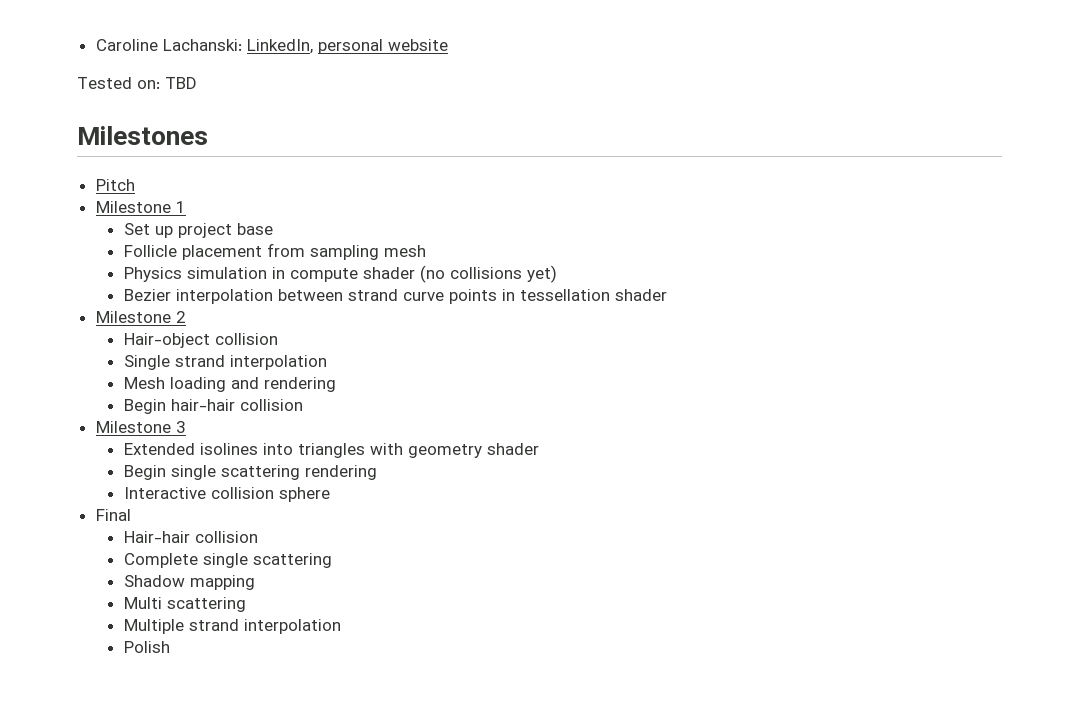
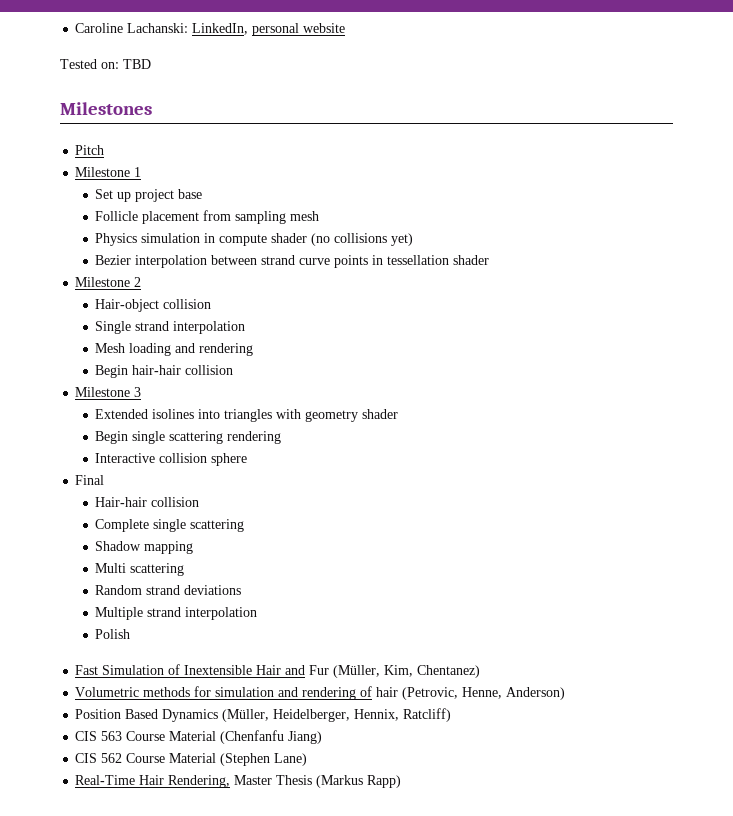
(246, 604) none -> [95,585,242,595] // Random strand deviations
(170, 647) none -> [75,664,481,678] [75,686,566,700] [75,708,452,722] [75,730,323,744] [75,753,308,766] [75,775,402,788] // Fast Simulation of Inextensible Hair and Fur (Müller, Kim, Chentanez) // Volumetric methods for simulation and rendering of hair (Petrovic, Henne, Anderson) // Position Based Dynamics (Müller, Heidelberger, Hennix, Ratcliff) // CIS 563 Course Material (Chenfanfu Jiang) // CIS 562 Course Material (Stephen Lane) // Real-Time Hair Rendering, Master Thesis (Markus Rapp)

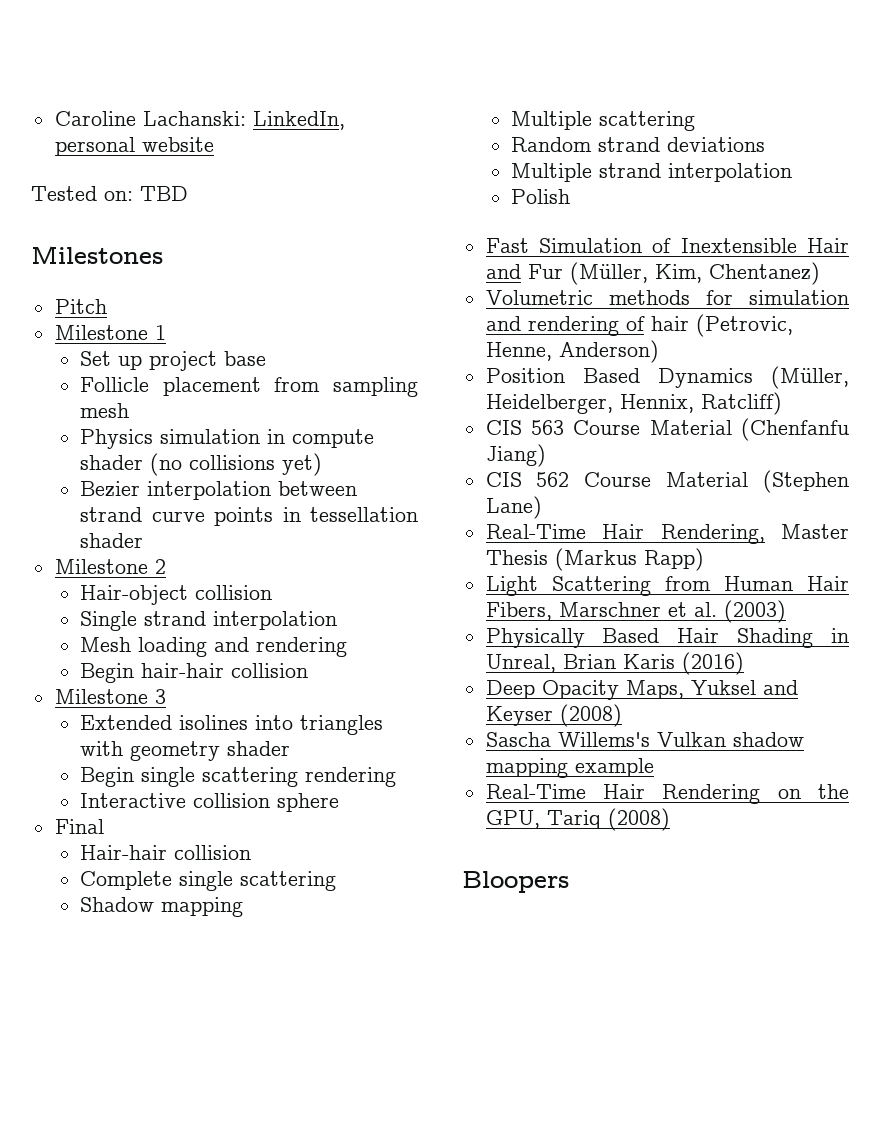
[95,563,127,573] Multi -> [511,111,593,130] Multiple
(402, 781) none -> [485,576,849,596] [485,600,786,623] [485,628,849,648] [485,652,744,675] [485,680,798,700] [485,704,622,727] [485,732,804,747] [485,758,654,778] [485,784,849,804] [485,808,670,831] [462,871,569,893] // Light Scattering from Human Hair Fibers, Marschner et al. (2003) // Physically Based Hair Shading in Unreal, Brian Karis (2016) // Deep Opacity Maps, Yuksel and Keyser (2008) // Sascha Willems's Vulkan shadow mapping example // Real-Time Hair Rendering on the GPU, Tariq (2008) // Bloopers

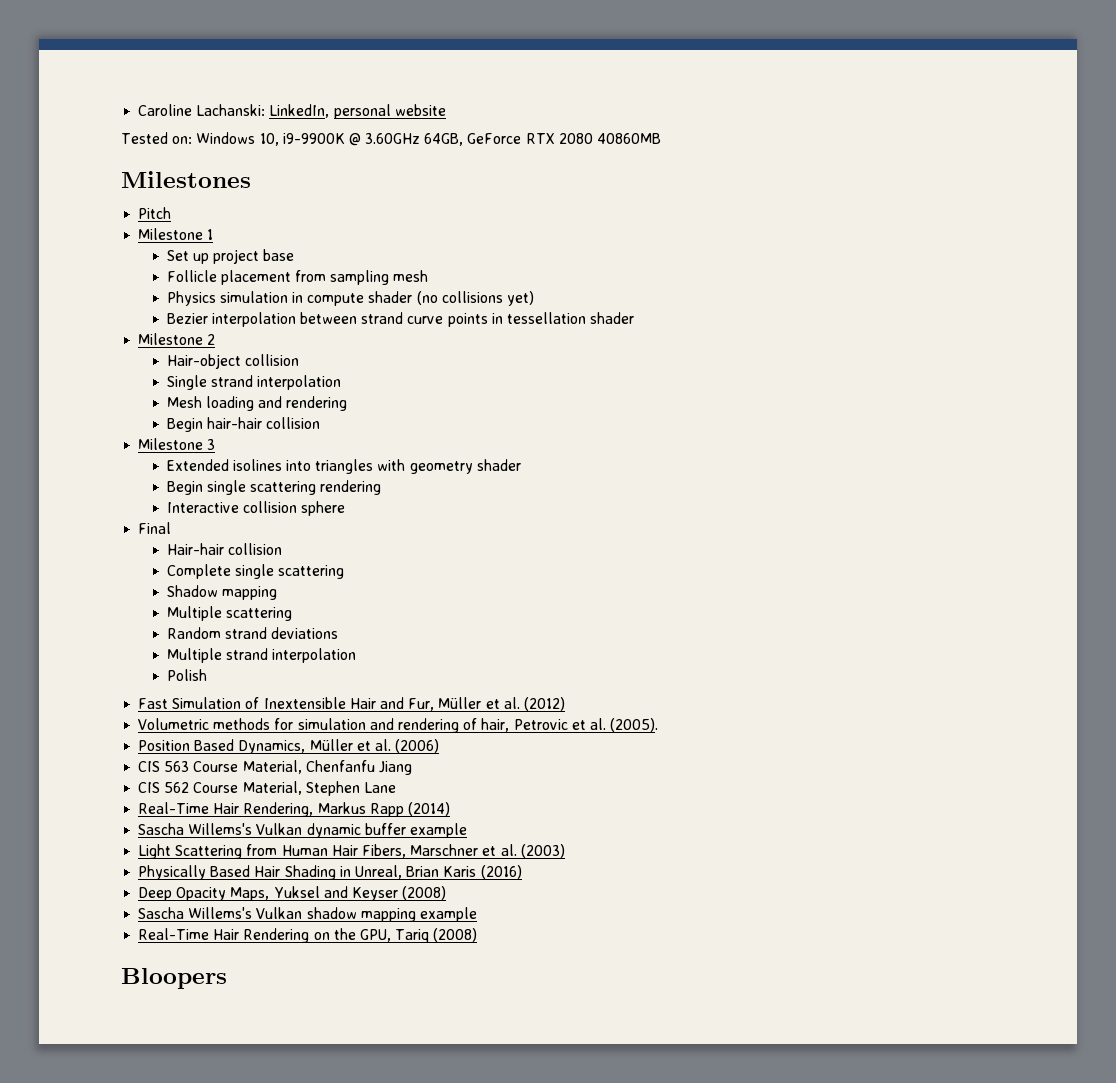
[140,186,188,201] TBD -> [196,132,662,146] Windows 10, i9-9900K @ 3.60GHz 64GB, GeForce RTX 2080 40860MB
[527,262,820,285] Fur (Müller, Kim, Chentanez) -> [408,697,565,711] Fur, Müller et al. (2012)
[650,314,793,337] [485,340,659,363] [485,366,849,389] [485,392,782,415] hair (Petrovic, Henne, Anderson) // Position Based Dynamics (Müller, Heidelberger, Hennix, Ratcliff) -> [481,718,659,732] [138,739,440,754] hair, Petrovic et al. (2005). // Position Based Dynamics, Müller et al. (2006)
[649,418,849,441] [485,444,546,467] Material (Chenfanfu Jiang) -> [242,760,412,775] Material, Chenfanfu Jiang
[666,470,849,493] [485,496,542,519] Material (Stephen Lane) -> [242,781,396,796] Material, Stephen Lane
[781,524,849,539] [485,548,704,571] Master Thesis (Markus Rapp) -> [317,802,450,817] [138,823,467,838] Markus Rapp (2014) // Sascha Willems's Vulkan dynamic buffer example

